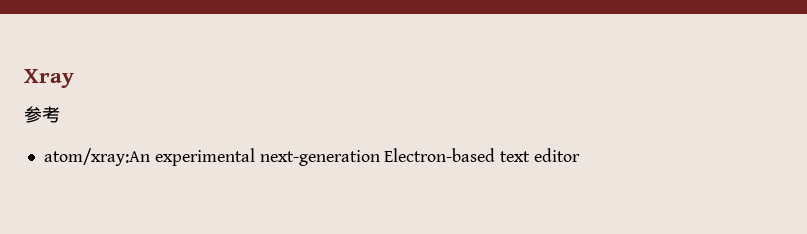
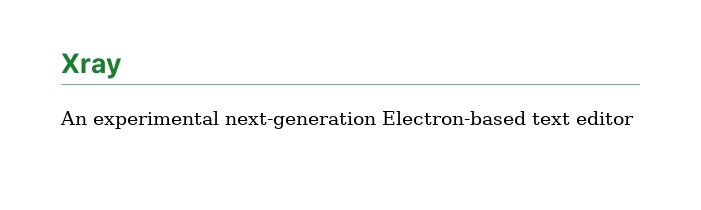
[24,106,60,123] [43,148,150,166] 参考 // atom/xray:An -> [60,111,87,125] An

